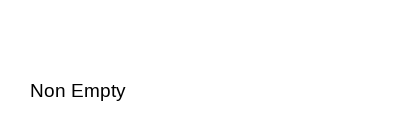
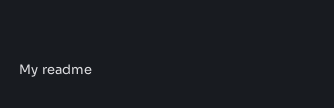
[30,84,127,101] Non Empty -> [19,64,92,77] My readme

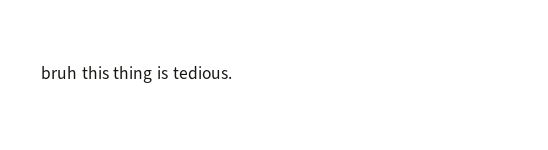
[19,64,92,77] My readme -> [41,66,232,83] bruh this thing is tedious.

